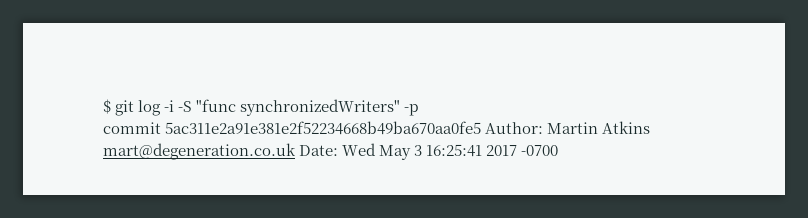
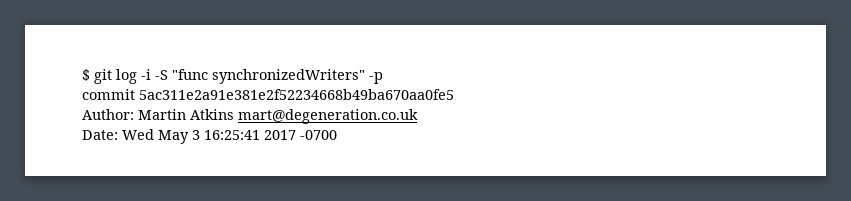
(482, 128) none -> (454, 94) //
(296, 151) none -> (418, 116) //

